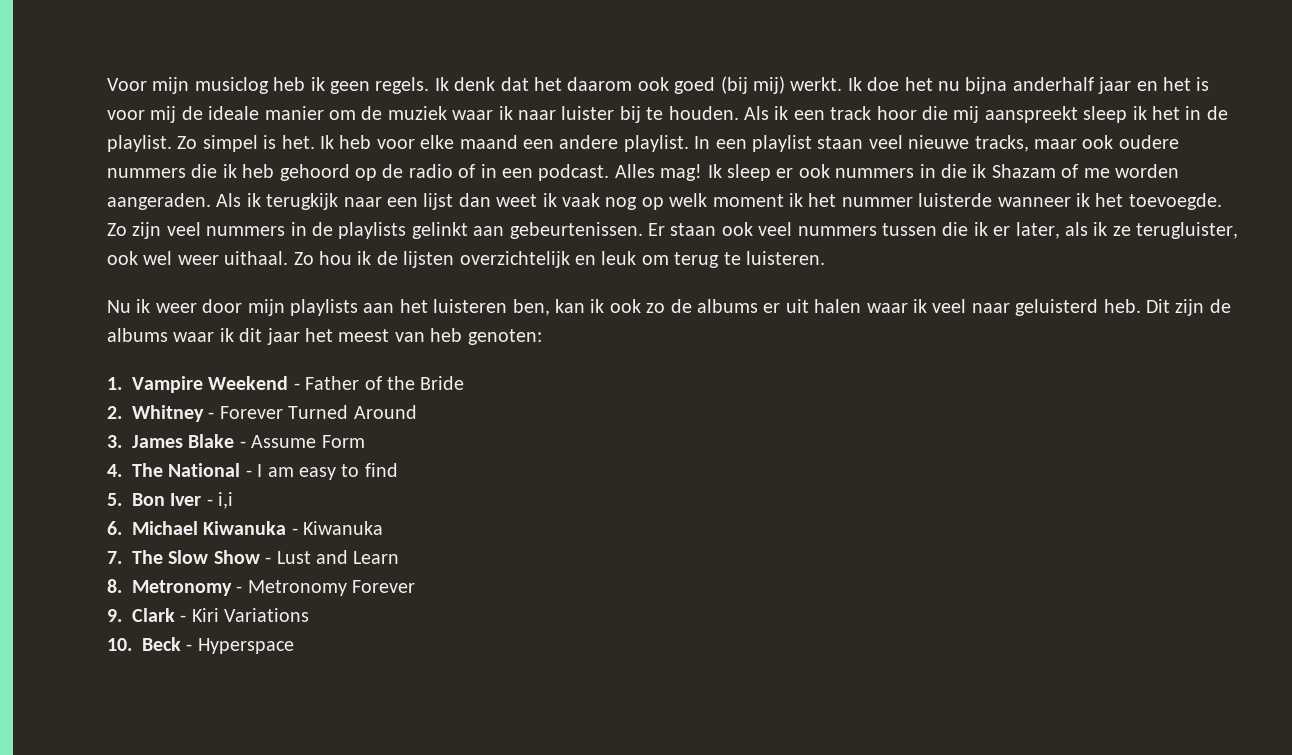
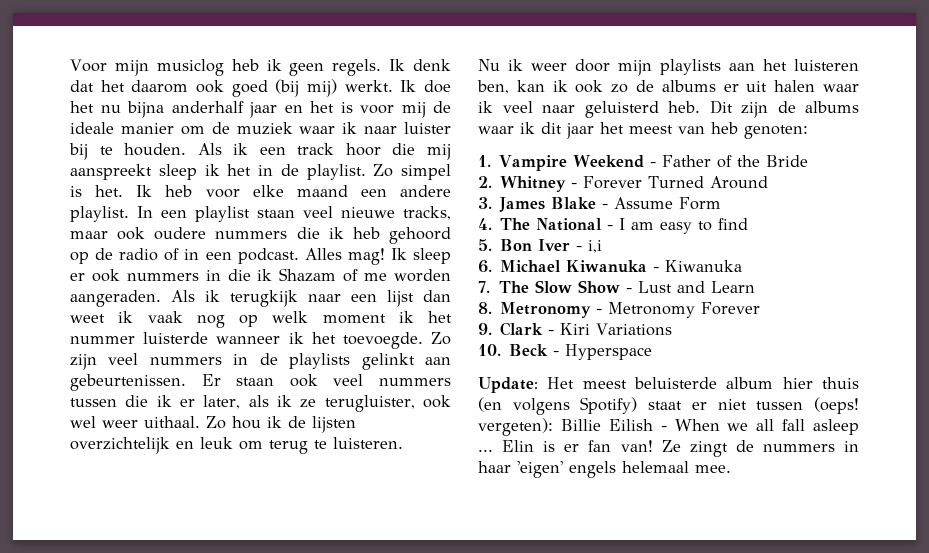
(294, 646) none -> [478,377,859,393] [478,397,859,415] [478,418,859,436] [478,440,859,457] [478,461,731,478] // Update: Het meest beluisterde album hier thuis (en volgens Spotify) staat er niet tussen (oeps! vergeten): Billie Eilish - When we all fall asleep ... Elin is er fan van! Ze zingt de nummers in haar 'eigen' engels helemaal mee.

